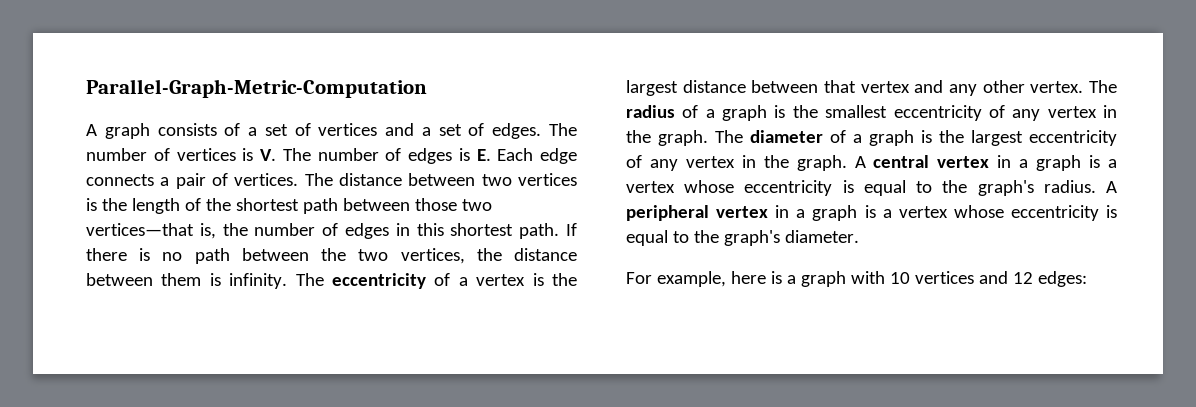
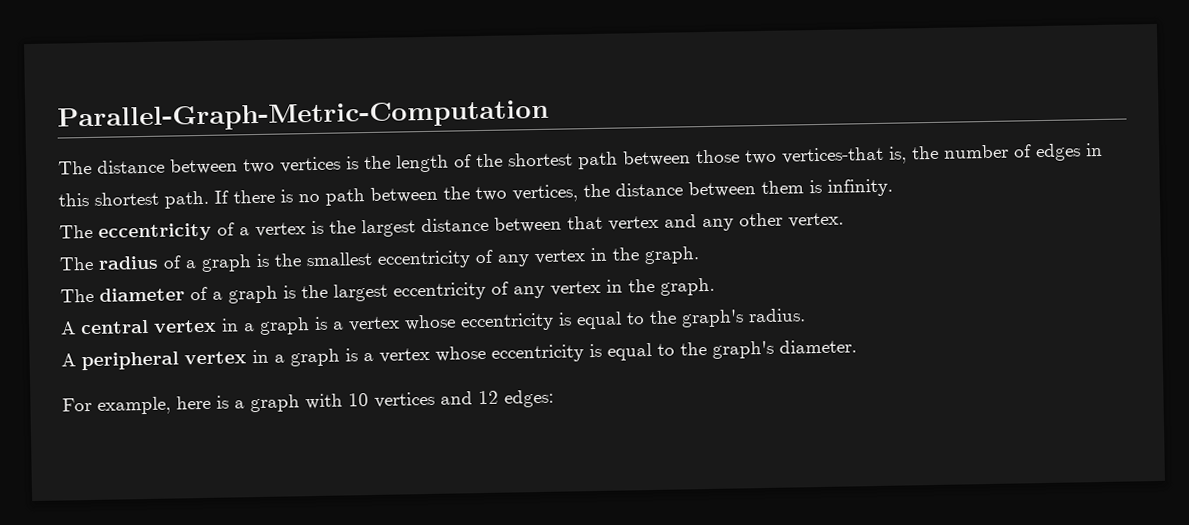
[86,123,577,139] [86,148,577,164] [86,173,299,189] A graph consists of a set of vertices and a set of edges. The number of vertices is V. The number of edges is E. Each edge connects a pair of vertices. -> (549, 116) none
[86,223,194,236] vertices—that -> [782,146,884,164] vertices-that
(288, 281) none -> (893, 187) //
(1084, 87) none -> (844, 220) //
(708, 138) none -> (700, 255) //
(847, 163) none -> (715, 286) //
(1096, 186) none -> (806, 315) //

